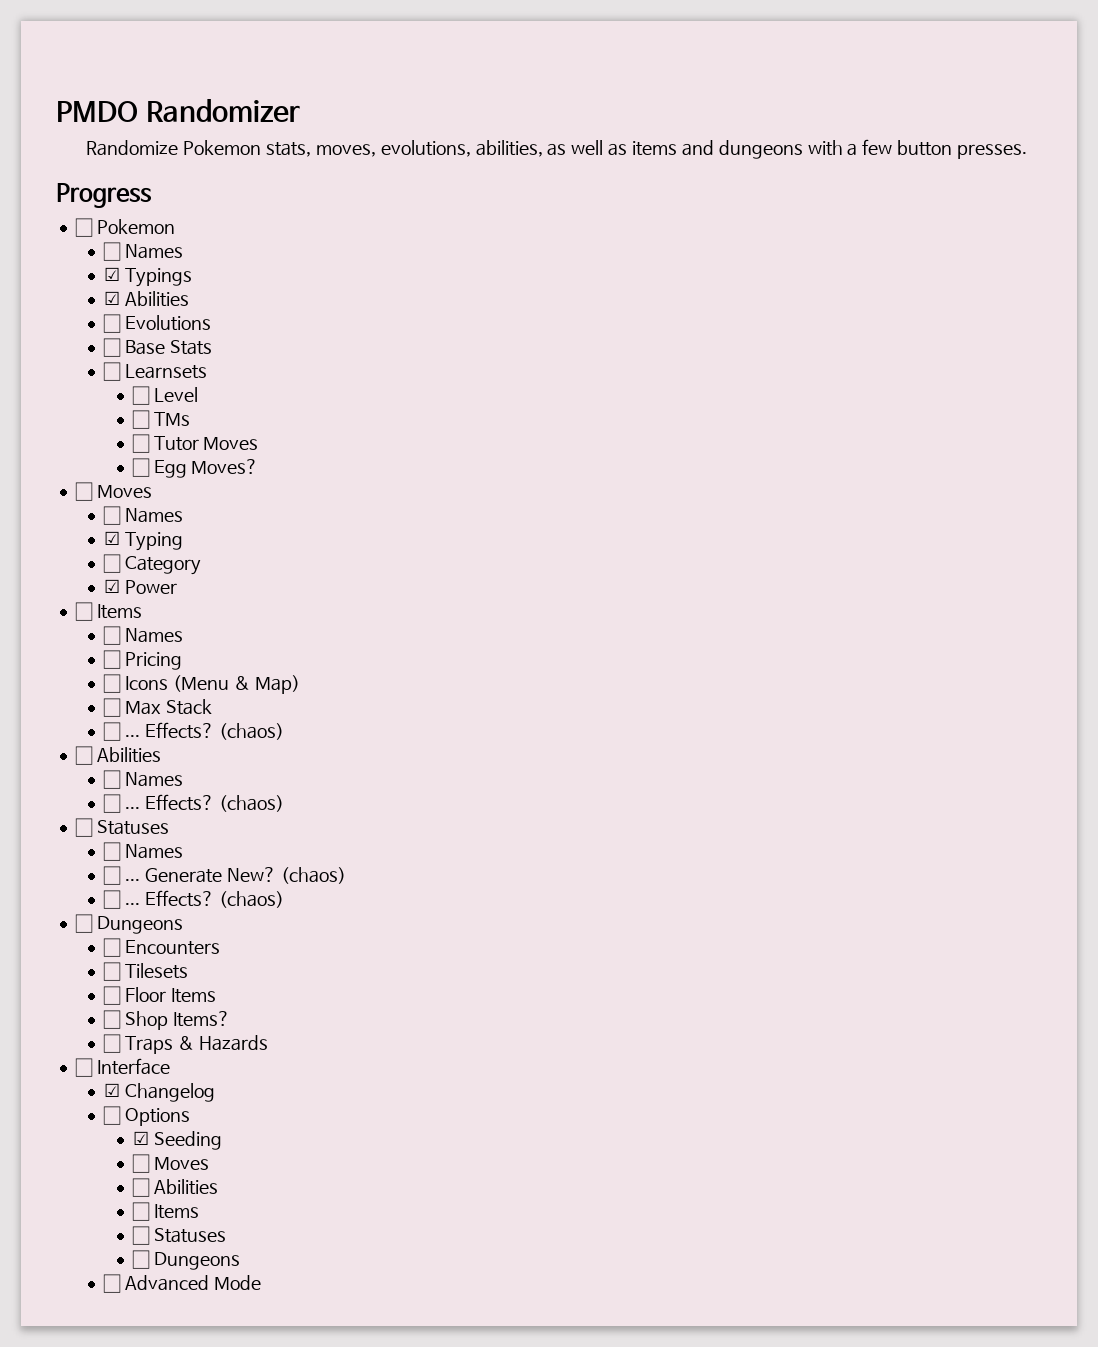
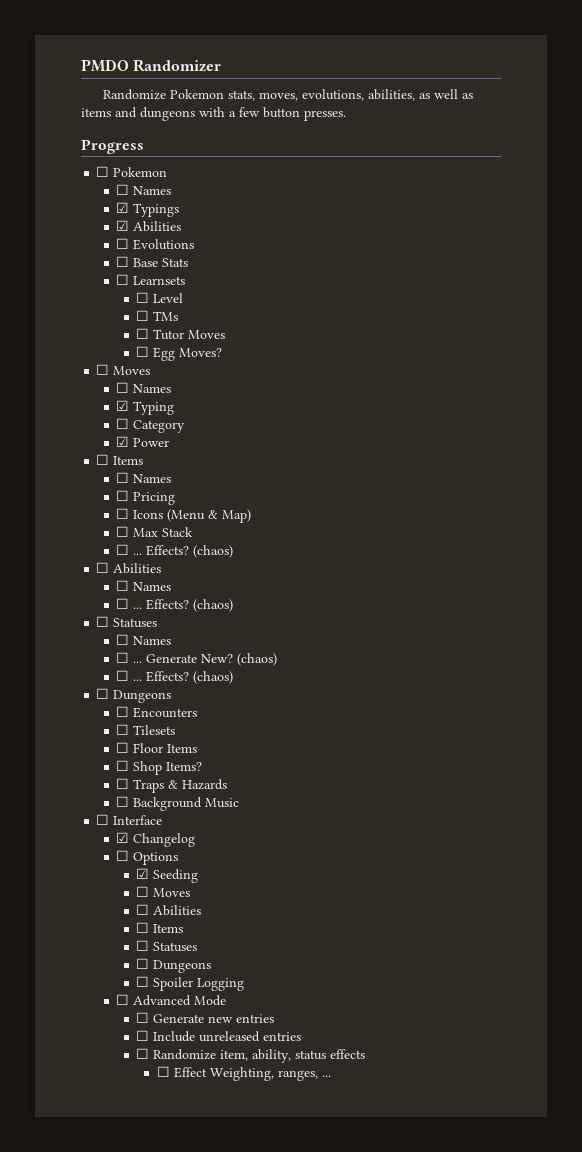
(268, 1043) none -> [116,796,240,811] // ☐ Background Music
(240, 1261) none -> [136,976,245,991] // ☐ Spoiler Logging
(261, 1282) none -> [136,1012,275,1023] [136,1030,302,1042] [136,1048,366,1063] [156,1066,331,1081] // ☐ Generate new entries // ☐ Include unreleased entries // ☐ Randomize item, ability, status effects // ☐ Effect Weighting, ranges, ...

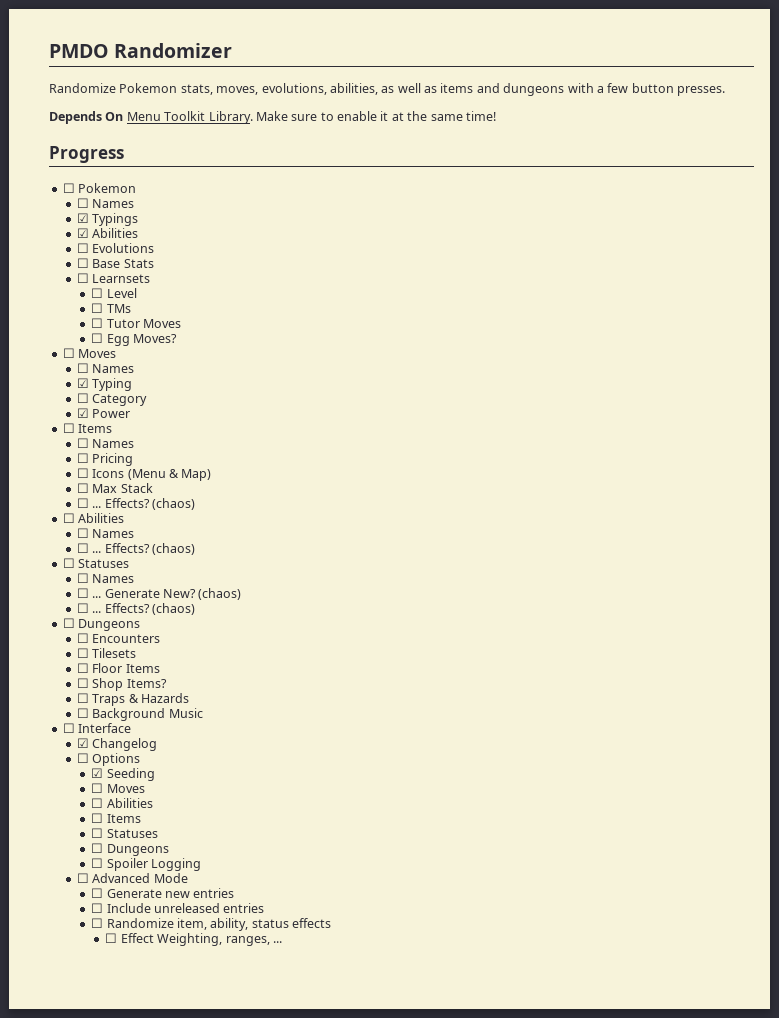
(346, 115) none -> [49,111,496,124] // Depends On Menu Toolkit Library. Make sure to enable it at the same time!

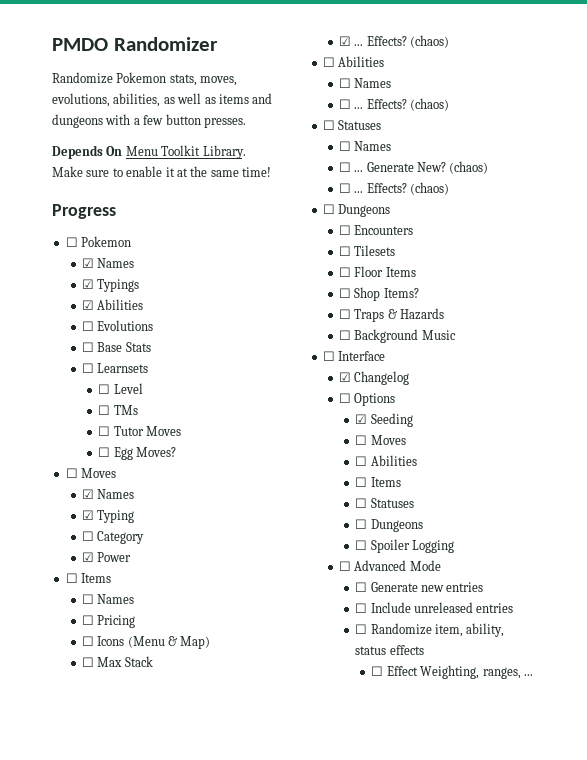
[76,198,89,208] ☐ -> [81,258,94,268] ☑
[76,363,89,373] ☐ -> [81,489,94,499] ☑
[76,498,89,508] ☐ -> [338,36,351,46] ☑

